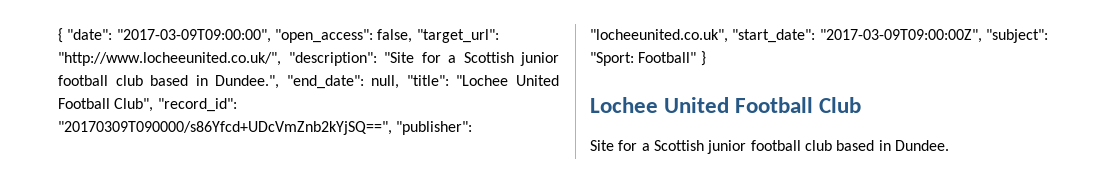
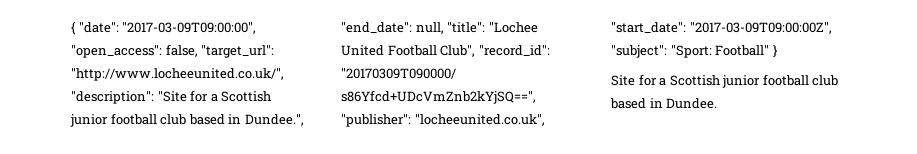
[590,97,862,113] // Lochee United Football Club -> (778, 51) none

